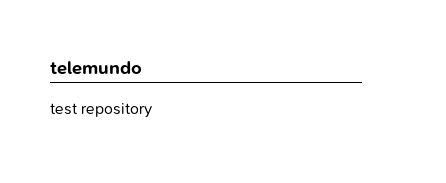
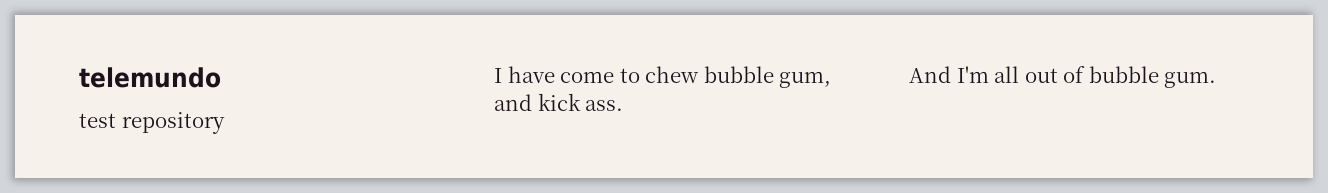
(153, 110) none -> [494,66,832,88] [494,93,624,111] [909,66,1217,88] // I have come to chew bubble gum, and kick ass. // And I'm all out of bubble gum.

